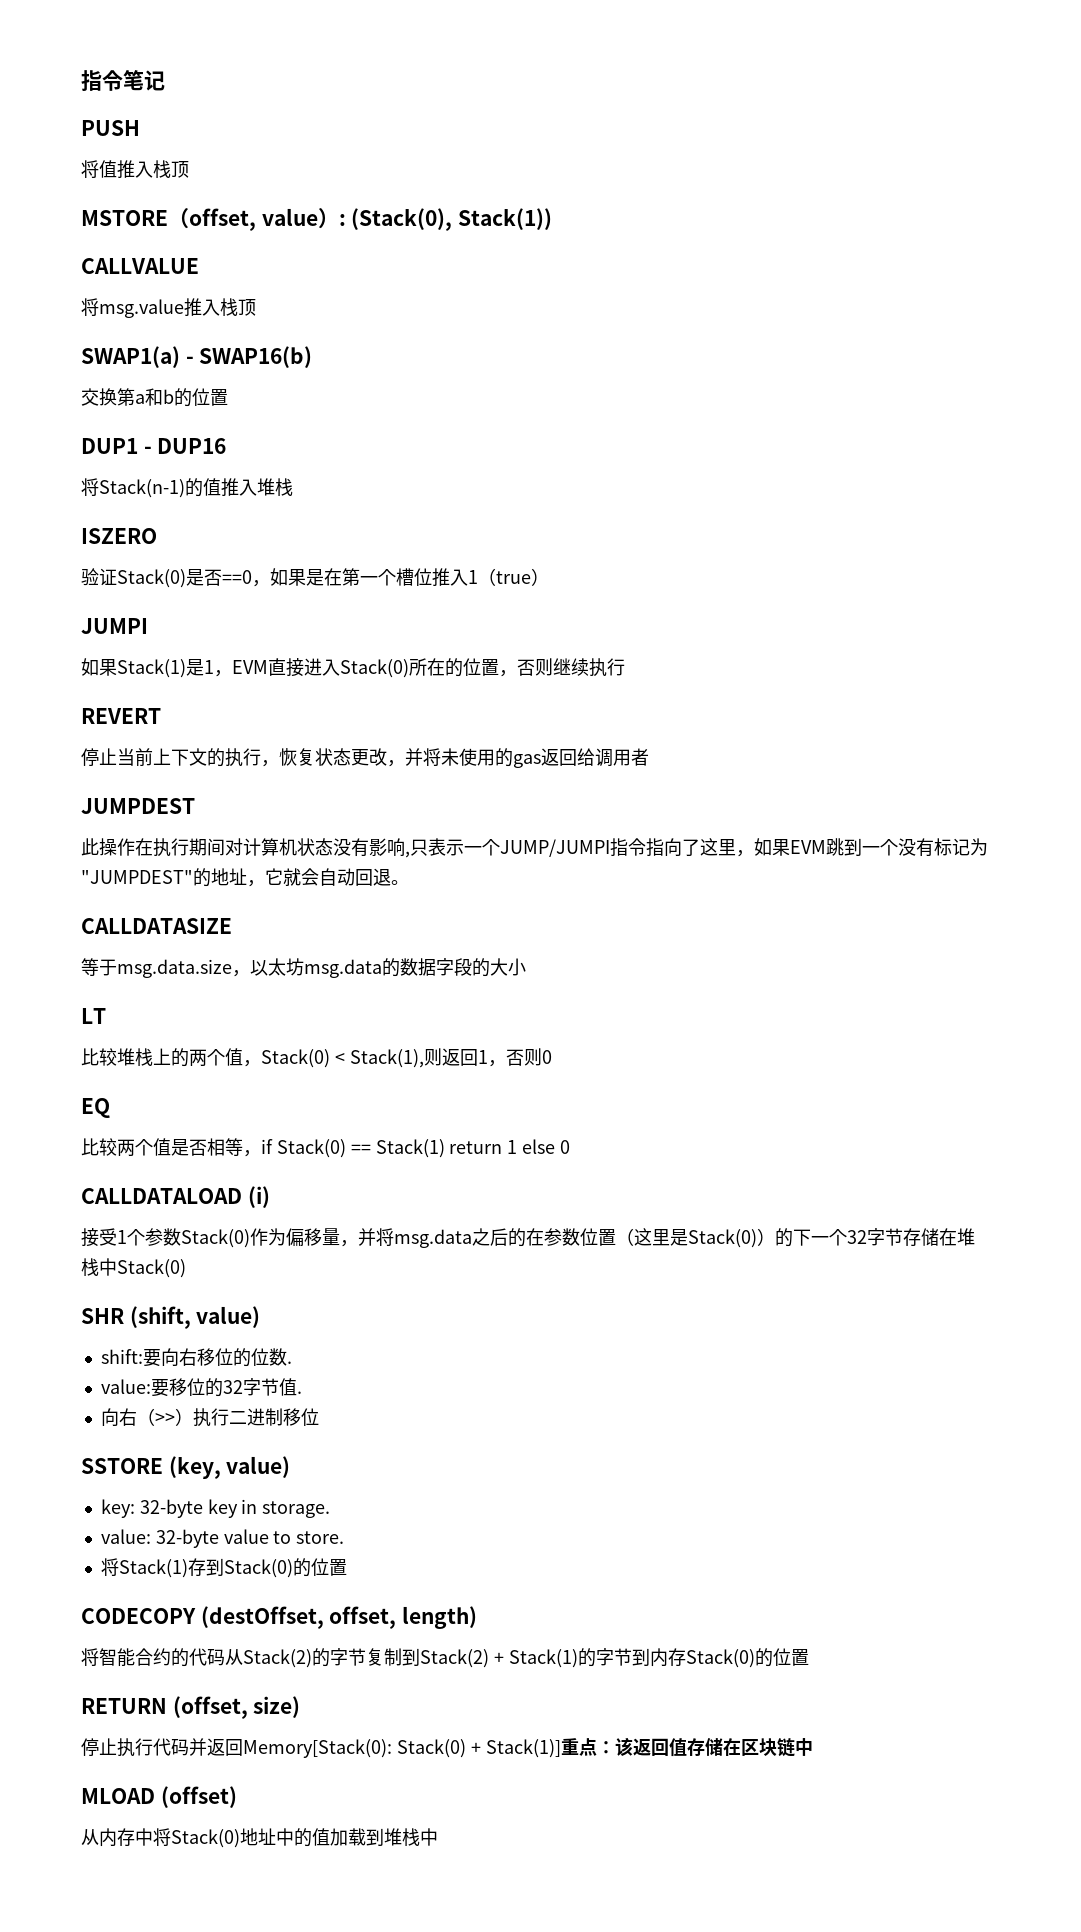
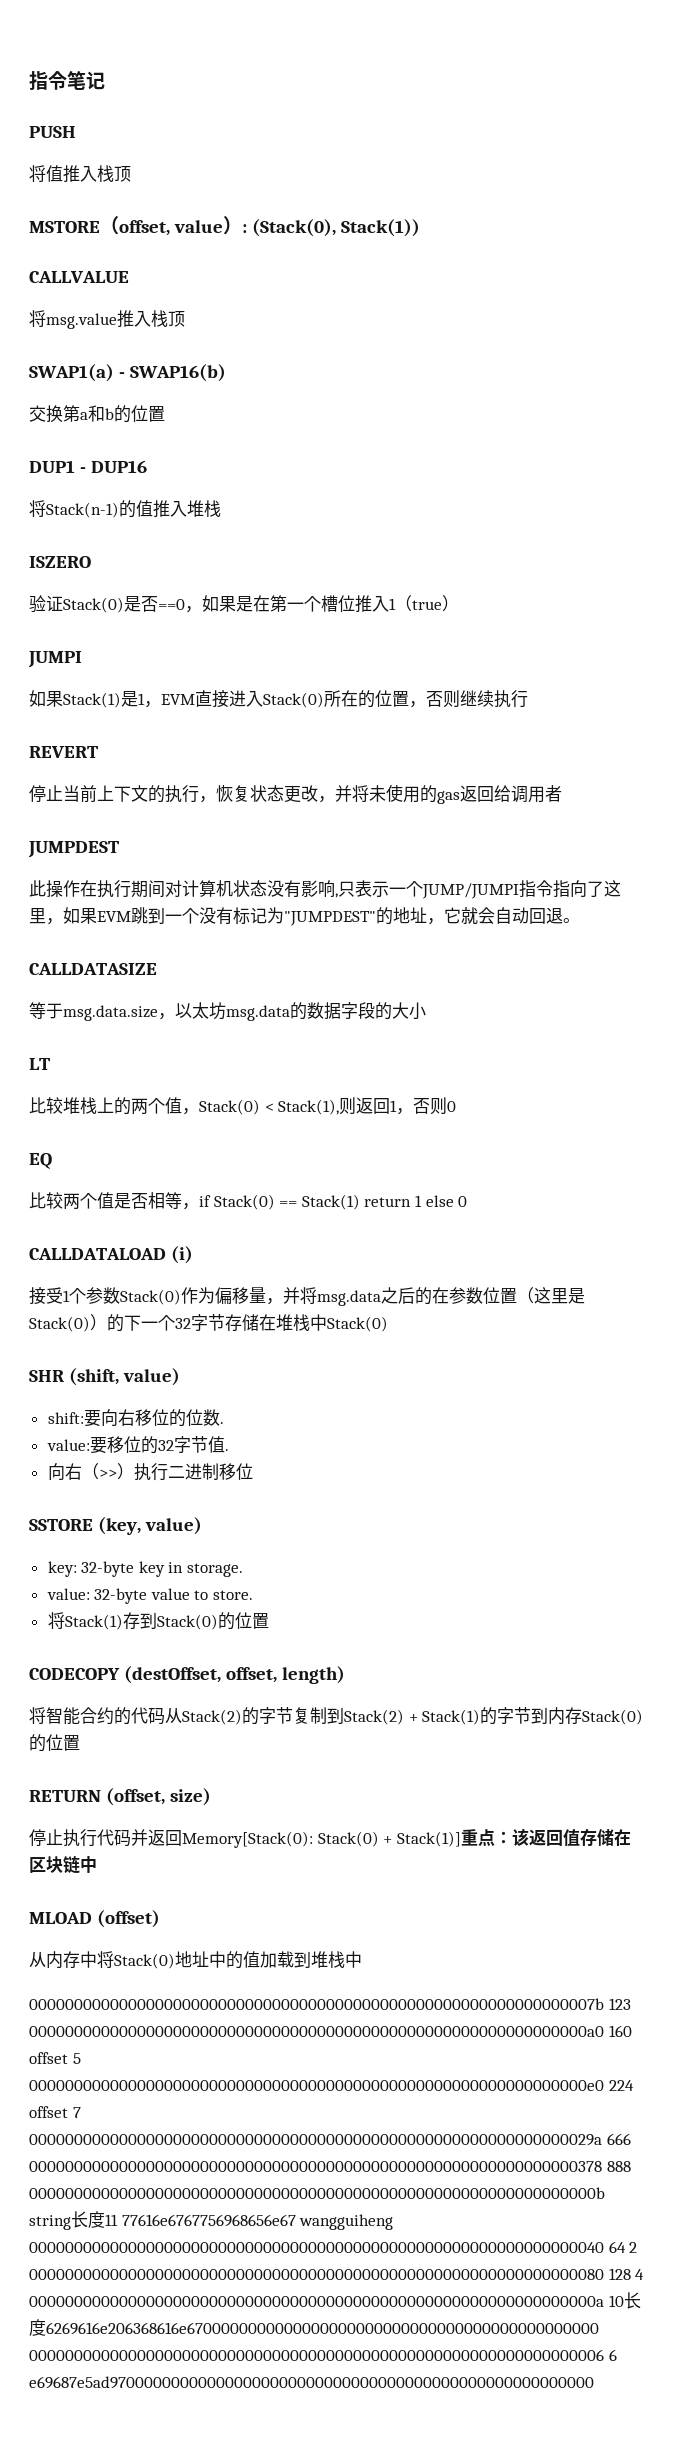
(438, 1837) none -> [29,1998,631,2010] [29,2025,632,2037] [29,2052,81,2064] [29,2080,634,2091] [29,2106,81,2118] [29,2133,631,2146] [29,2161,631,2172] [29,2187,605,2199] [29,2211,394,2230] [29,2241,638,2253] [29,2268,645,2280] [29,2292,641,2309] [29,2319,599,2336] [29,2349,617,2361] [29,2376,594,2389] // 000000000000000000000000000000000000000000000000000000000000007b 123 00000000000000000000000000000000000000000000000000000000000000a0 160 offset 5 00000000000000000000000000000000000000000000000000000000000000e0 224 offset 7 000000000000000000000000000000000000000000000000000000000000029a 666 0000000000000000000000000000000000000000000000000000000000000378 888 000000000000000000000000000000000000000000000000000000000000000b string长度11 77616e6767756968656e67 wangguiheng 0000000000000000000000000000000000000000000000000000000000000040 64 2 0000000000000000000000000000000000000000000000000000000000000080 128 4 000000000000000000000000000000000000000000000000000000000000000a 10长度6269616e206368616e6700000000000000000000000000000000000000000000 0000000000000000000000000000000000000000000000000000000000000006 6 e69687e5ad970000000000000000000000000000000000000000000000000000

